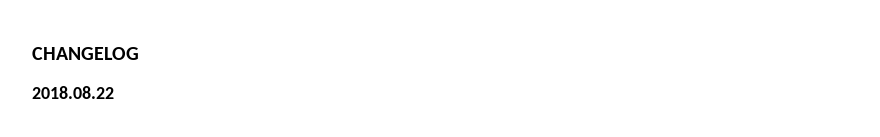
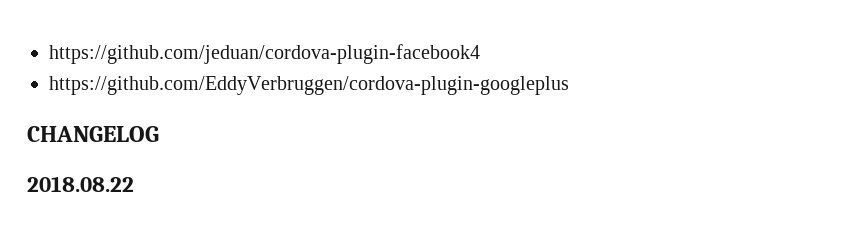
(32, 53) none -> [49,44,480,64] [49,76,569,95] https://github.com/jeduan/cordova-plugin-facebook4 // https://github.com/EddyVerbruggen/cordova-plugin-googleplus //

